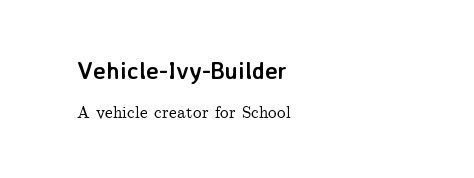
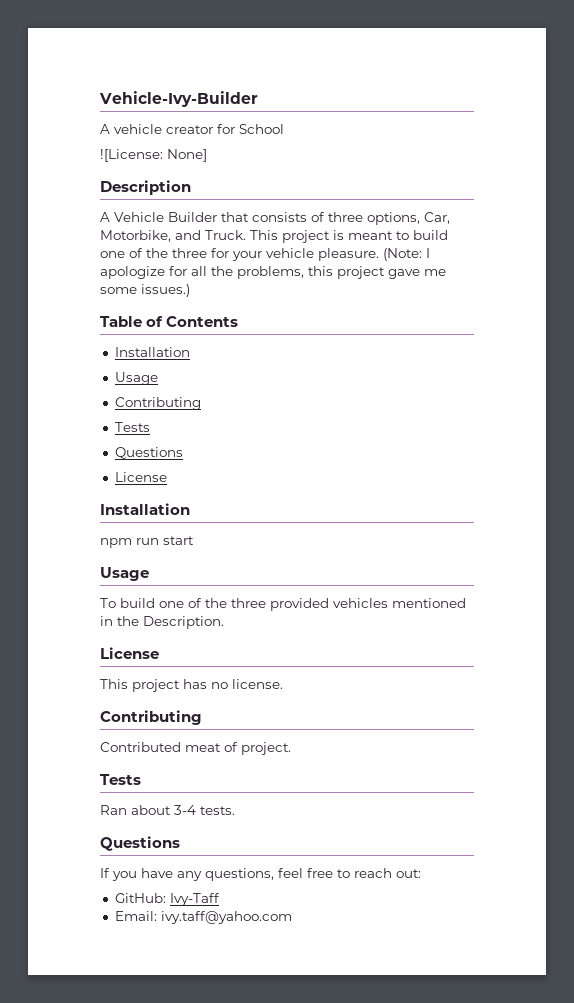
(291, 112) none -> [100,149,207,162] [100,180,191,195] [100,212,450,225] [100,230,448,243] [100,248,430,261] [100,266,446,279] [100,284,190,297] [100,316,239,327] [114,347,190,357] [114,372,158,385] [114,397,201,410] [114,422,150,432] [114,447,183,459] [114,472,167,482] [100,503,190,515] [100,536,194,548] [100,567,149,581] [100,598,466,611] [100,616,224,629] [100,647,159,659] [100,679,283,692] [100,710,202,725] [100,742,291,755] [100,774,141,785] [100,805,235,815] [100,836,180,851] [100,868,421,881] [114,893,220,906] [114,911,292,924] // ![License: None] // Description // A Vehicle Builder that consists of three options, Car, Motorbike, and Truck. This project is meant to build one of the three for your vehicle pleasure. (Note: I apologize for all the problems, this project gave me some issues.) // Table of Contents // Installation // Usage // Contributing // Tests // Questions // License // Installation // npm run start // Usage // To build one of the three provided vehicles mentioned in the Description. // License // This project has no license. // Contributing // Contributed meat of project. // Tests // Ran about 3-4 tests. // Questions // If you have any questions, feel free to reach out: // GitHub: Ivy-Taff // Email: ivy.taff@yahoo.com

